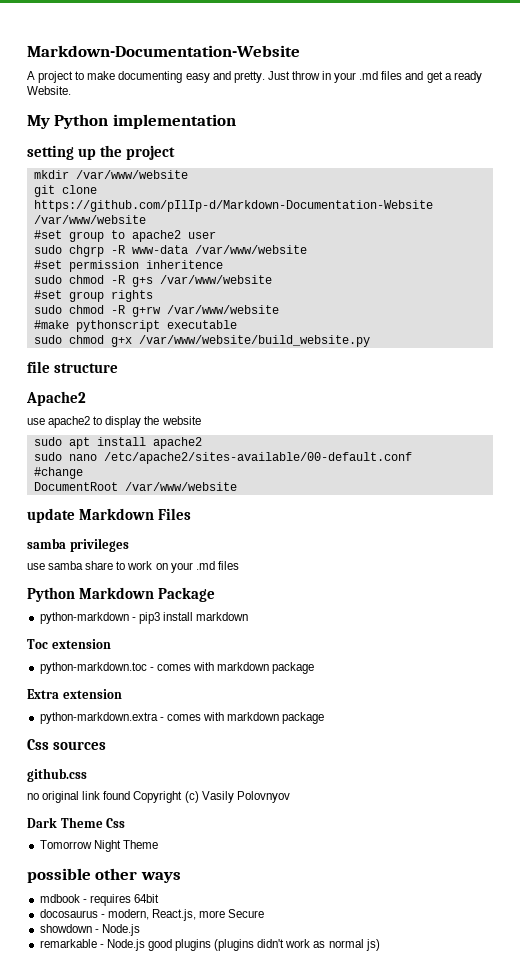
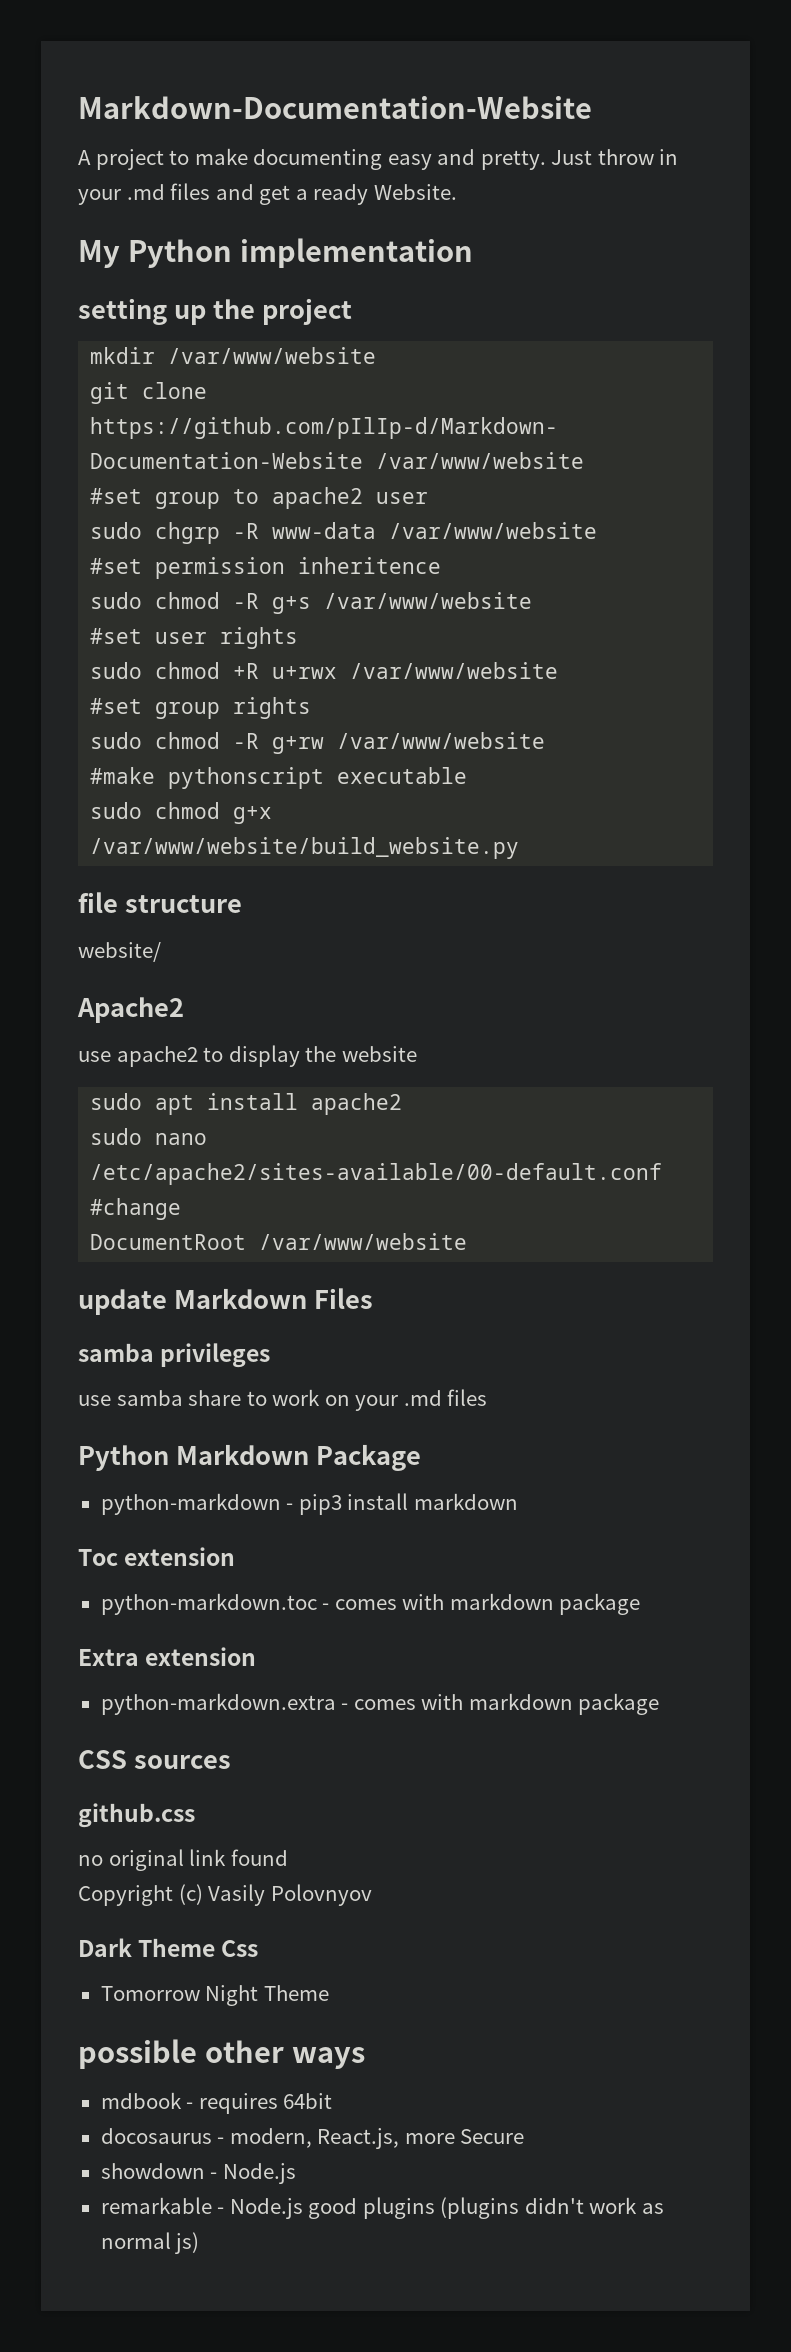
(272, 279) none -> [90,627,299,649] [90,662,559,679] // #set user rights // sudo chmod +R u+rwx /var/www/website
(118, 368) none -> [78,942,161,962] // website/
[27,739,49,750] Css -> [78,1750,127,1769] CSS
(131, 795) none -> (288, 1857) //

